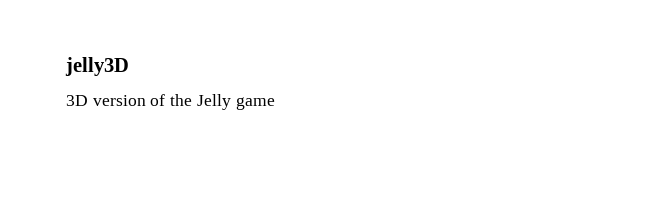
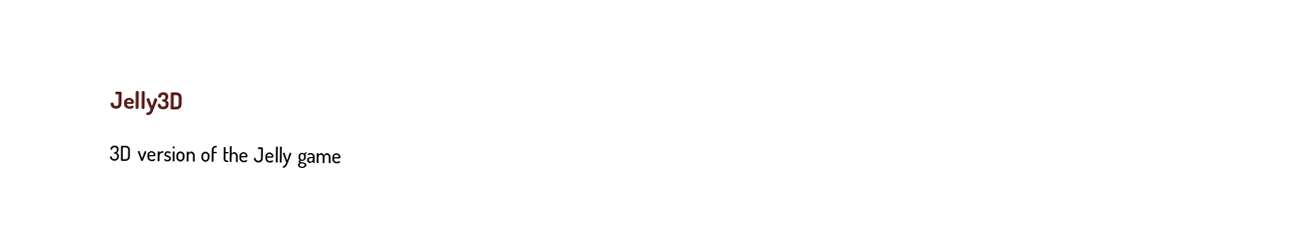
[65,57,129,76] jelly3D -> [110,90,184,116] Jelly3D

